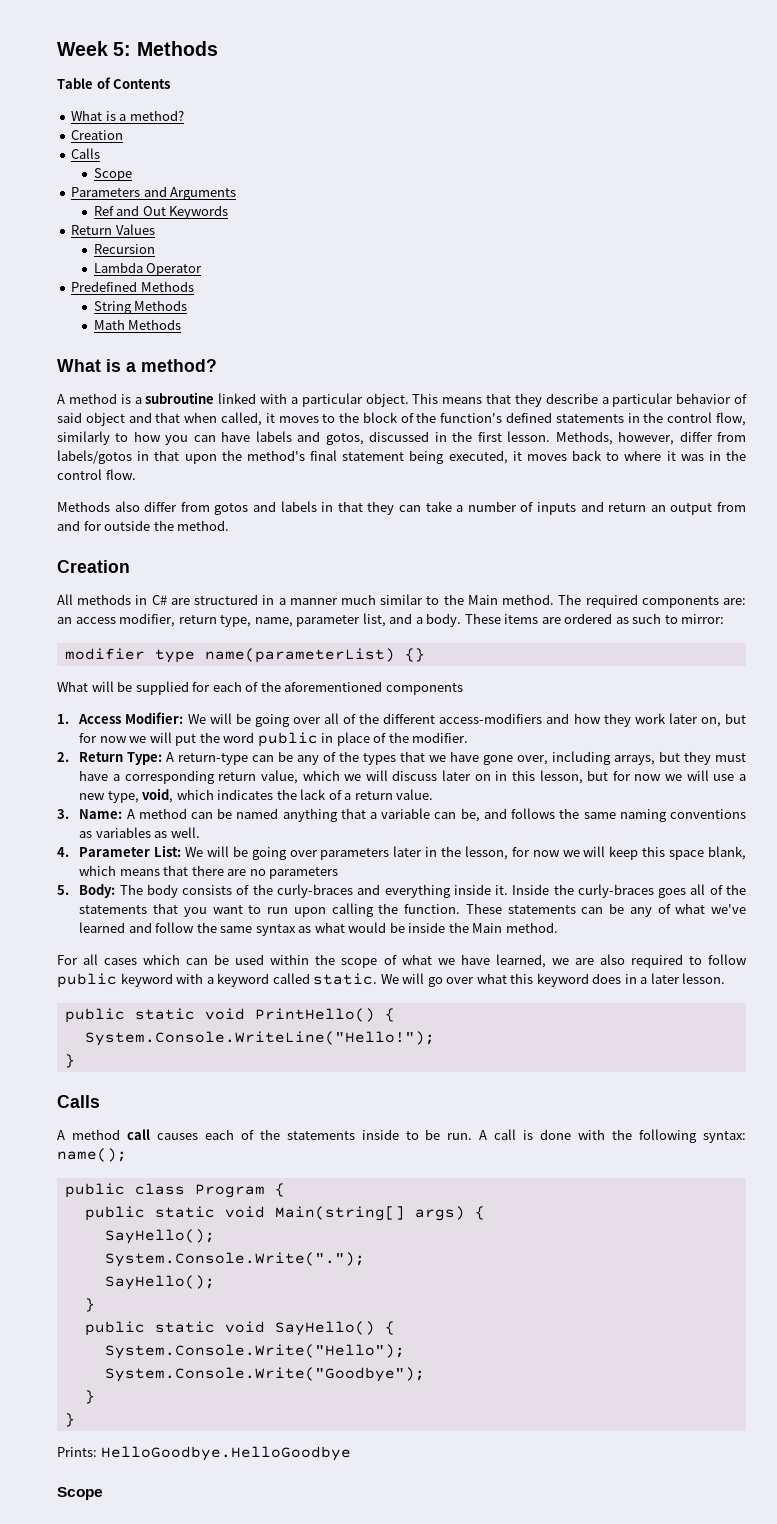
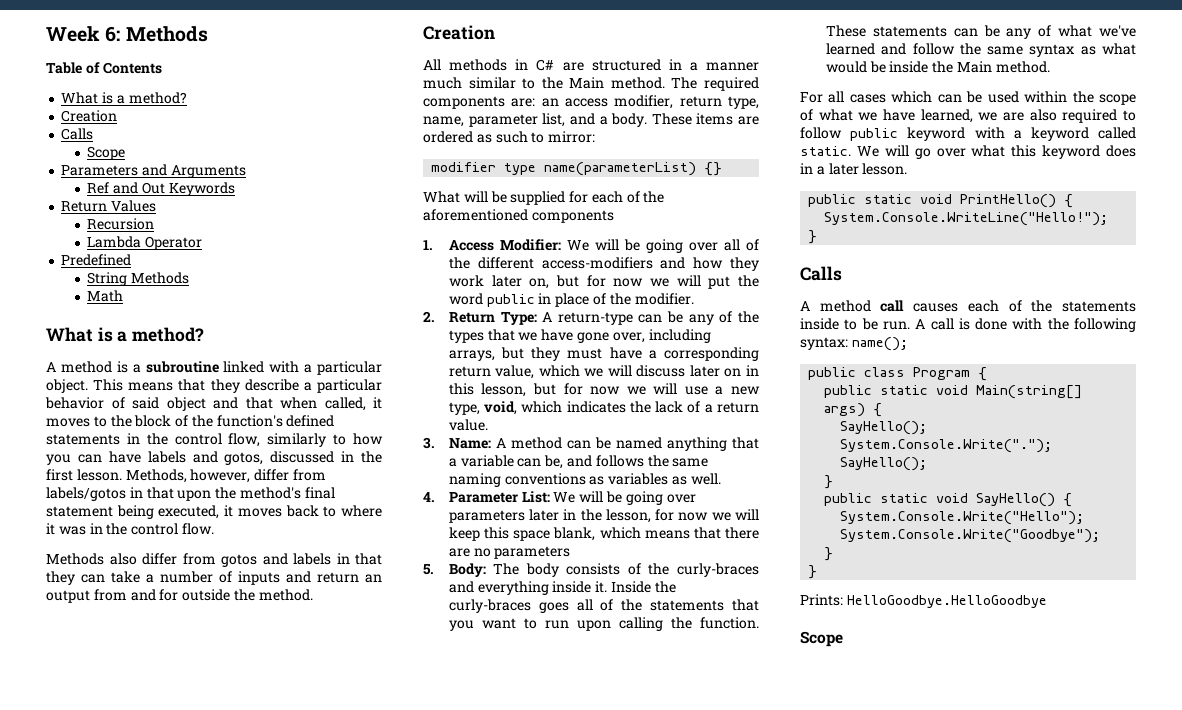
[113,42,132,56] 5: -> [105,26,121,42] 6:
[140,281,194,292] Methods -> (132, 260) none
[128,319,182,330] Methods -> (124, 296) none

